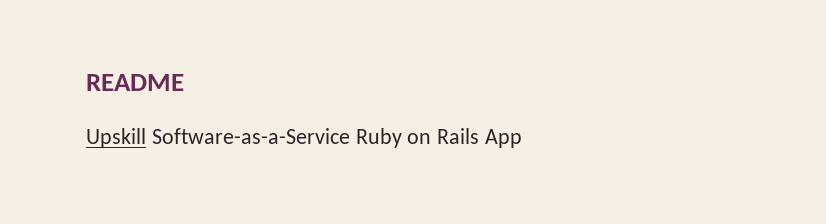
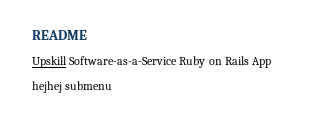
(523, 138) none -> [32,81,113,93] // hejhej submenu

